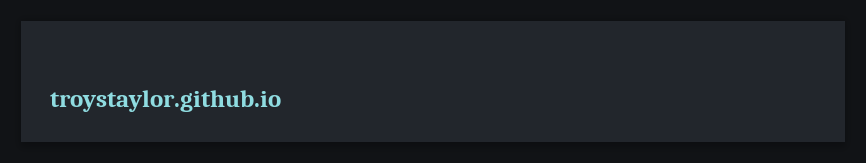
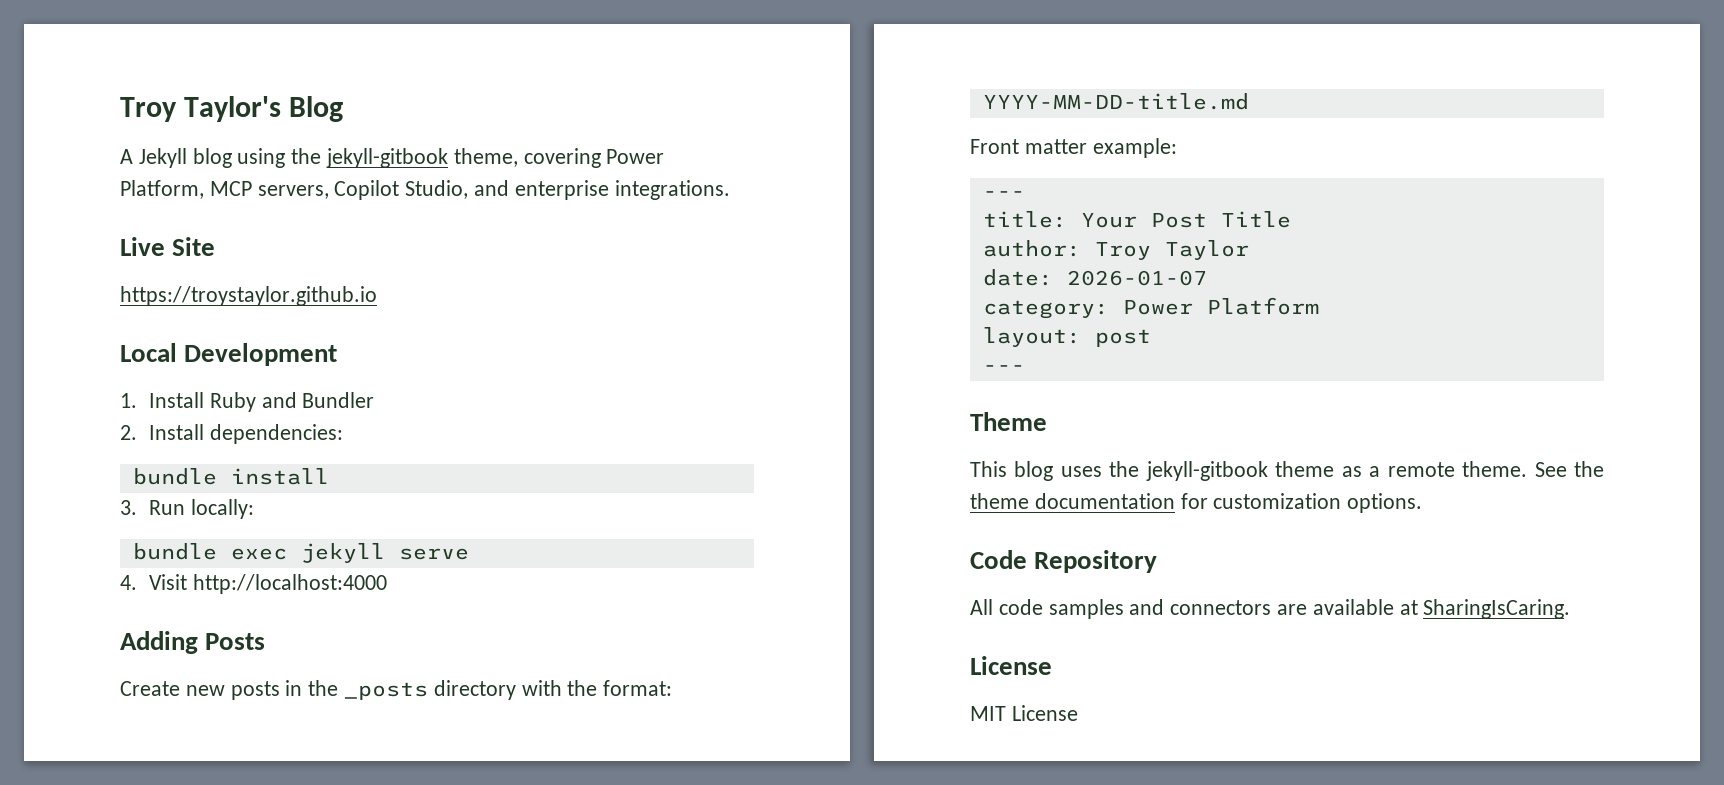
[50,90,281,112] troystaylor.github.io -> [120,96,344,122] [120,148,665,168] [120,180,730,200] [120,237,216,256] [120,286,377,306] [120,343,338,366] [120,392,375,412] [120,424,343,444] [132,468,329,485] [120,499,254,519] [132,543,469,563] [120,574,387,594] [120,631,266,654] [120,680,673,700] [982,93,1249,110] [970,138,1177,158] [982,191,1025,198] [982,211,1291,228] [982,240,1249,260] [982,269,1207,286] [982,297,1319,319] [982,327,1151,347] [982,365,1025,372] [970,412,1047,431] [970,461,1604,481] [970,493,1423,513] [970,550,1158,573] [970,599,1571,619] [970,656,1052,675] [970,705,1078,721] Troy Taylor's Blog // A Jekyll blog using the jekyll-gitbook theme, covering Power Platform, MCP servers, Copilot Studio, and enterprise integrations. // Live Site // https://troystaylor.github.io // Local Development // 1. Install Ruby and Bundler // 2. Install dependencies: // bundle install // 3. Run locally: // bundle exec jekyll serve // 4. Visit http://localhost:4000 // Adding Posts // Create new posts in the _posts directory with the format: // YYYY-MM-DD-title.md // Front matter example: // --- // title: Your Post Title // author: Troy Taylor // date: 2026-01-07 // category: Power Platform // layout: post // --- // Theme // This blog uses the jekyll-gitbook theme as a remote theme. See the theme documentation for customization options. // Code Repository // All code samples and connectors are available at SharingIsCaring. // License // MIT License

